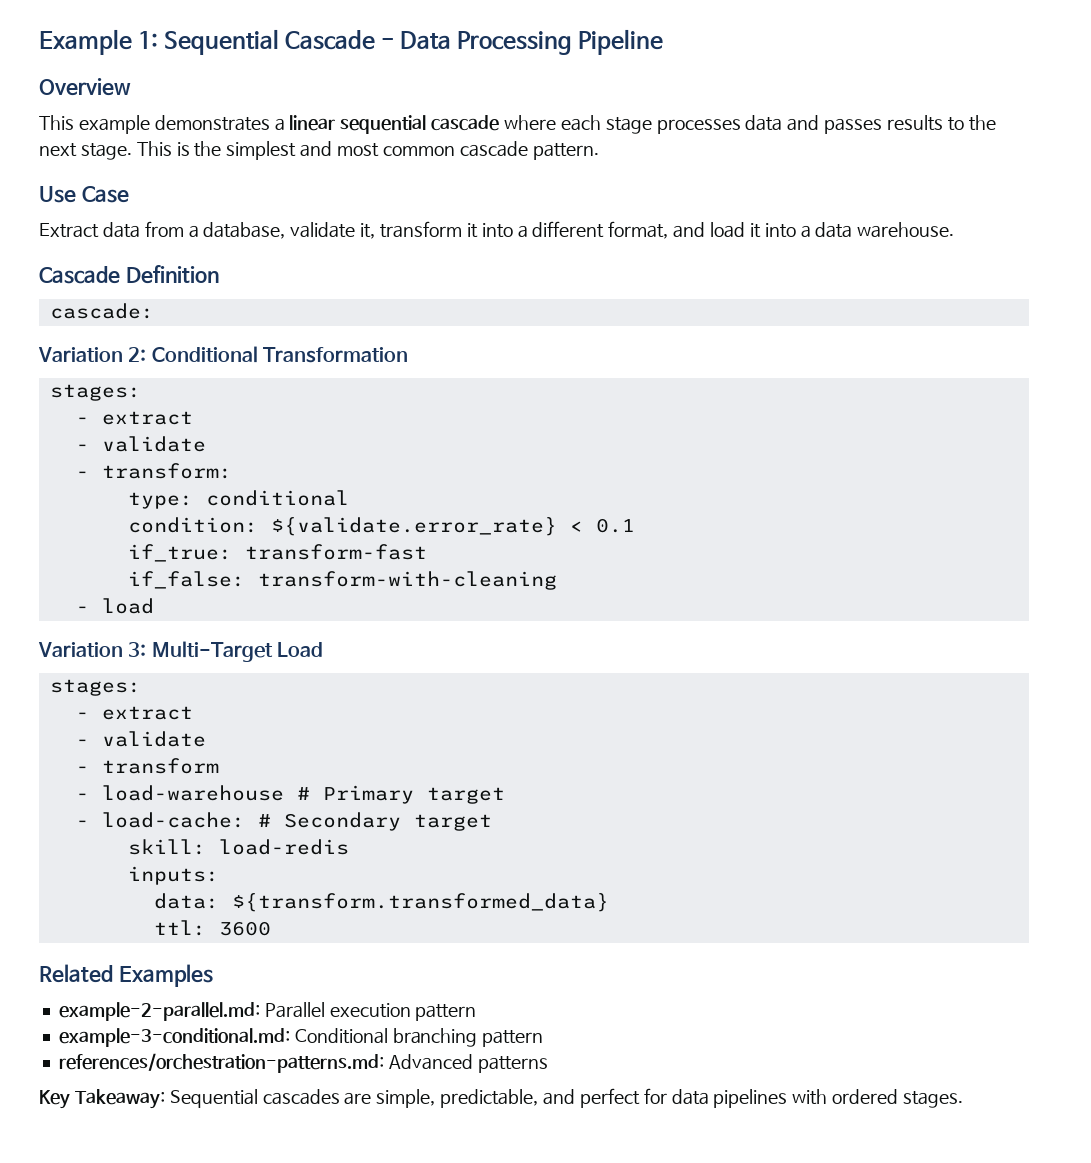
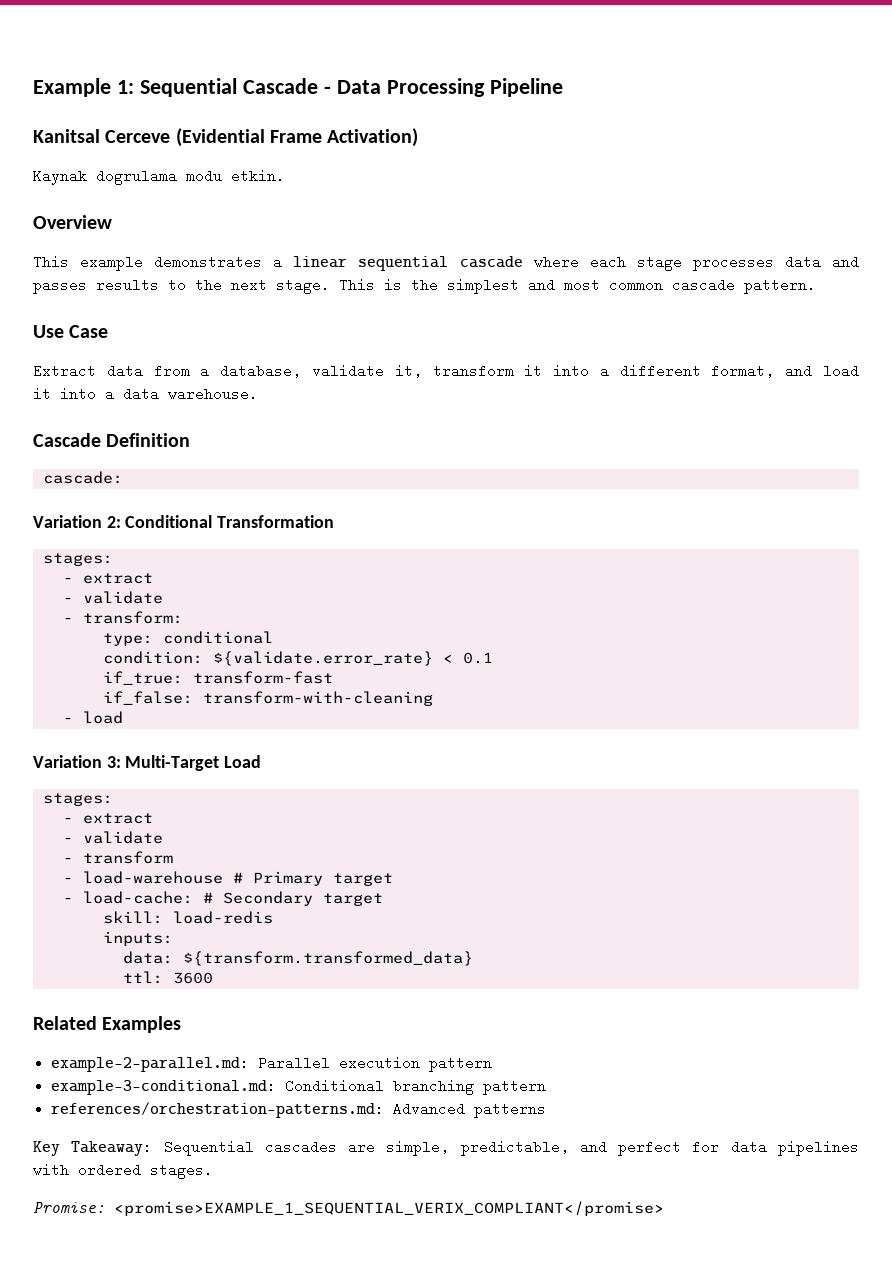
(664, 42) none -> [33,128,419,147] [33,169,285,185] // Kanitsal Cerceve (Evidential Frame Activation) // Kaynak dogrulama modu etkin.
(963, 1099) none -> [33,1201,664,1216] // Promise: <promise>EXAMPLE_1_SEQUENTIAL_VERIX_COMPLIANT</promise>

